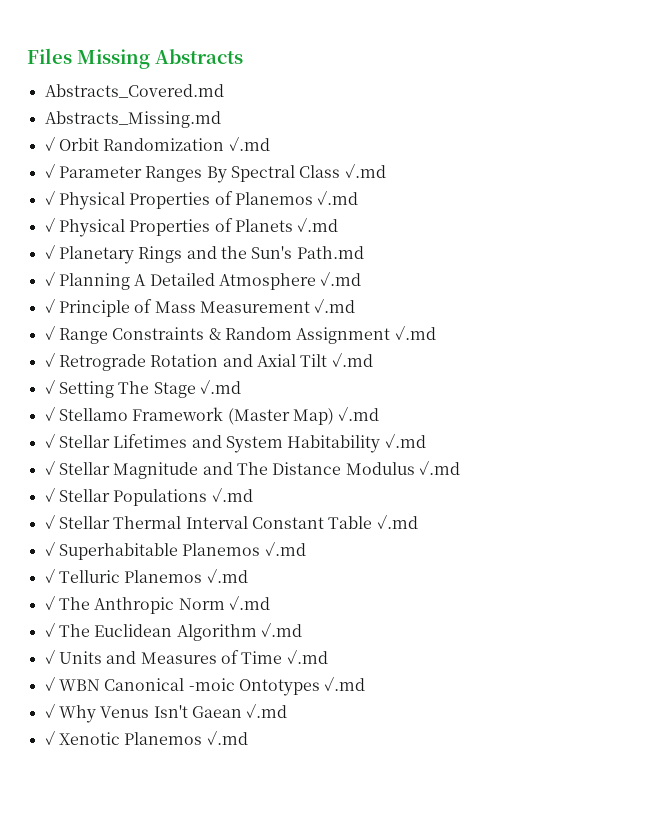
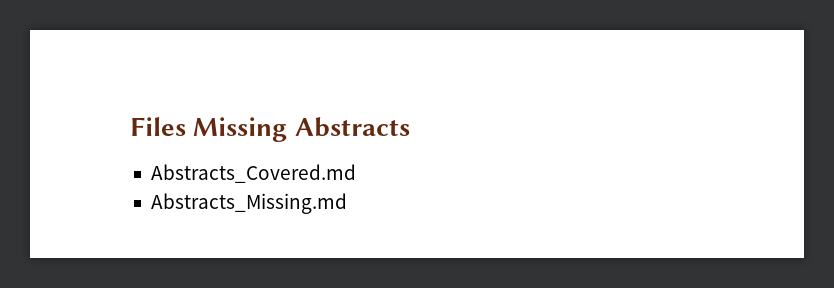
[44,136,270,151] [44,163,386,183] [44,190,359,210] [44,217,339,237] [44,244,364,264] [44,271,362,290] [44,298,356,317] [44,325,436,344] [44,352,373,371] [44,379,241,398] [44,406,380,425] [44,433,426,453] [44,460,460,479] [44,487,253,506] [44,514,418,529] [44,541,306,560] [44,568,248,583] [44,595,270,614] [44,622,302,641] [44,649,328,664] [44,676,366,696] [44,703,288,723] [44,730,248,745] // ✓ Orbit Randomization ✓.md // ✓ Parameter Ranges By Spectral Class ✓.md // ✓ Physical Properties of Planemos ✓.md // ✓ Physical Properties of Planets ✓.md // ✓ Planetary Rings and the Sun's Path.md // ✓ Planning A Detailed Atmosphere ✓.md // ✓ Principle of Mass Measurement ✓.md // ✓ Range Constraints & Random Assignment ✓.md // ✓ Retrograde Rotation and Axial Tilt ✓.md // ✓ Setting The Stage ✓.md // ✓ Stellamo Framework (Master Map) ✓.md // ✓ Stellar Lifetimes and System Habitability ✓.md // ✓ Stellar Magnitude and The Distance Modulus ✓.md // ✓ Stellar Populations ✓.md // ✓ Stellar Thermal Interval Constant Table ✓.md // ✓ Superhabitable Planemos ✓.md // ✓ Telluric Planemos ✓.md // ✓ The Anthropic Norm ✓.md // ✓ The Euclidean Algorithm ✓.md // ✓ Units and Measures of Time ✓.md // ✓ WBN Canonical -moic Ontotypes ✓.md // ✓ Why Venus Isn't Gaean ✓.md // ✓ Xenotic Planemos ✓.md -> (347, 203) none

